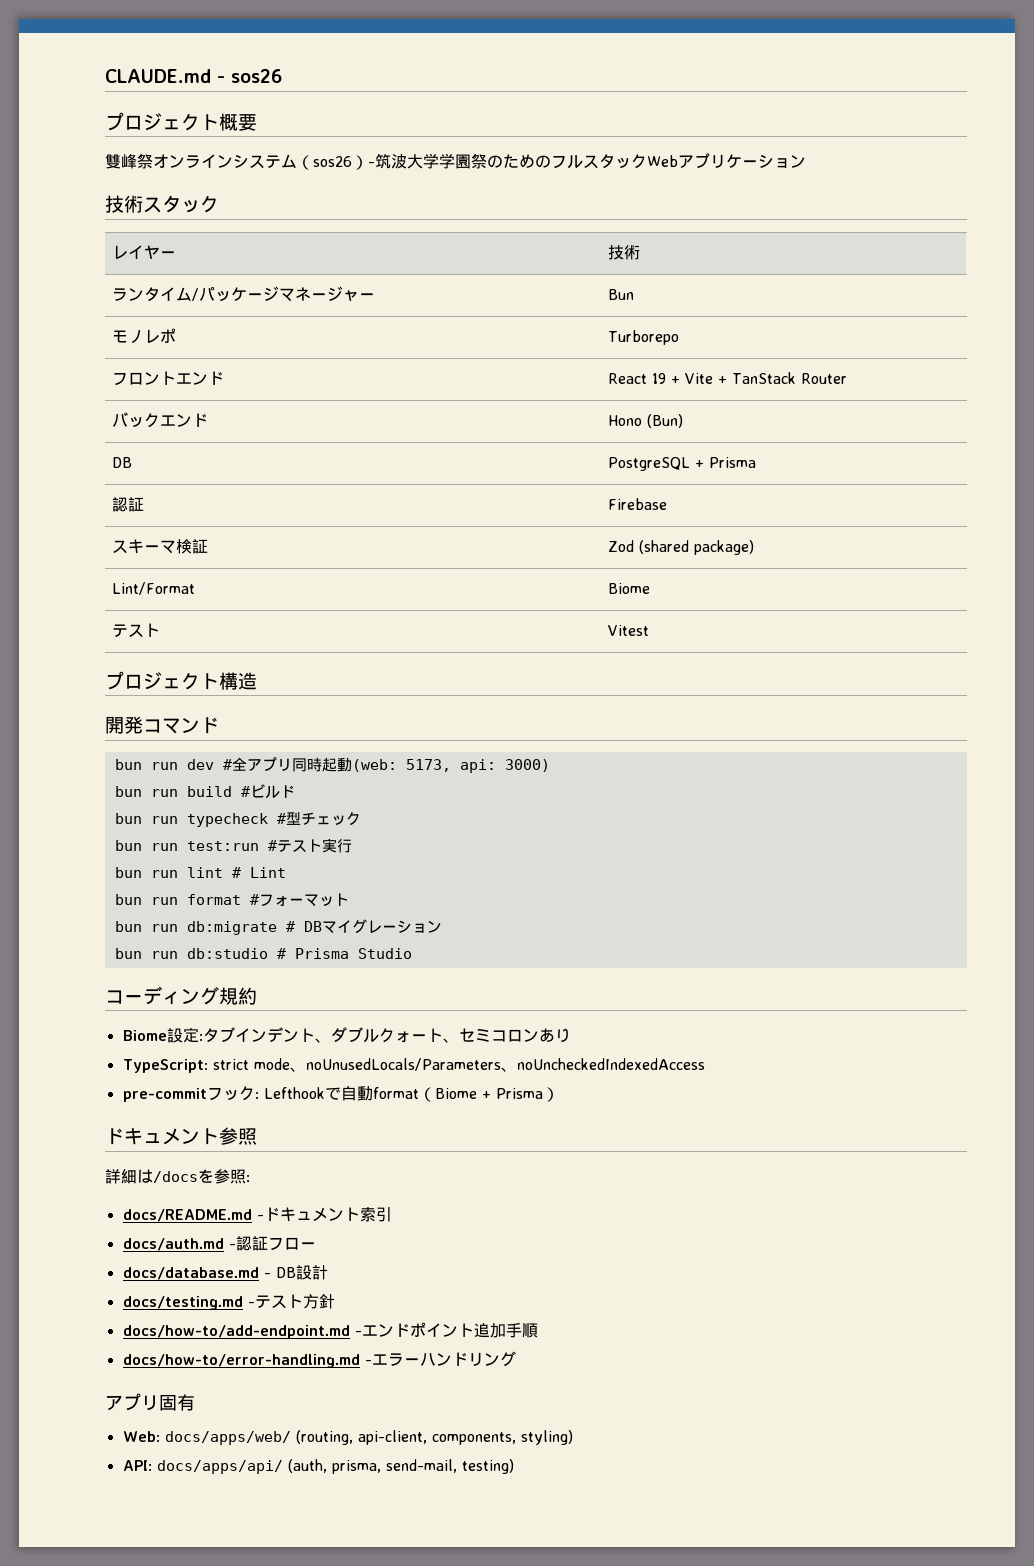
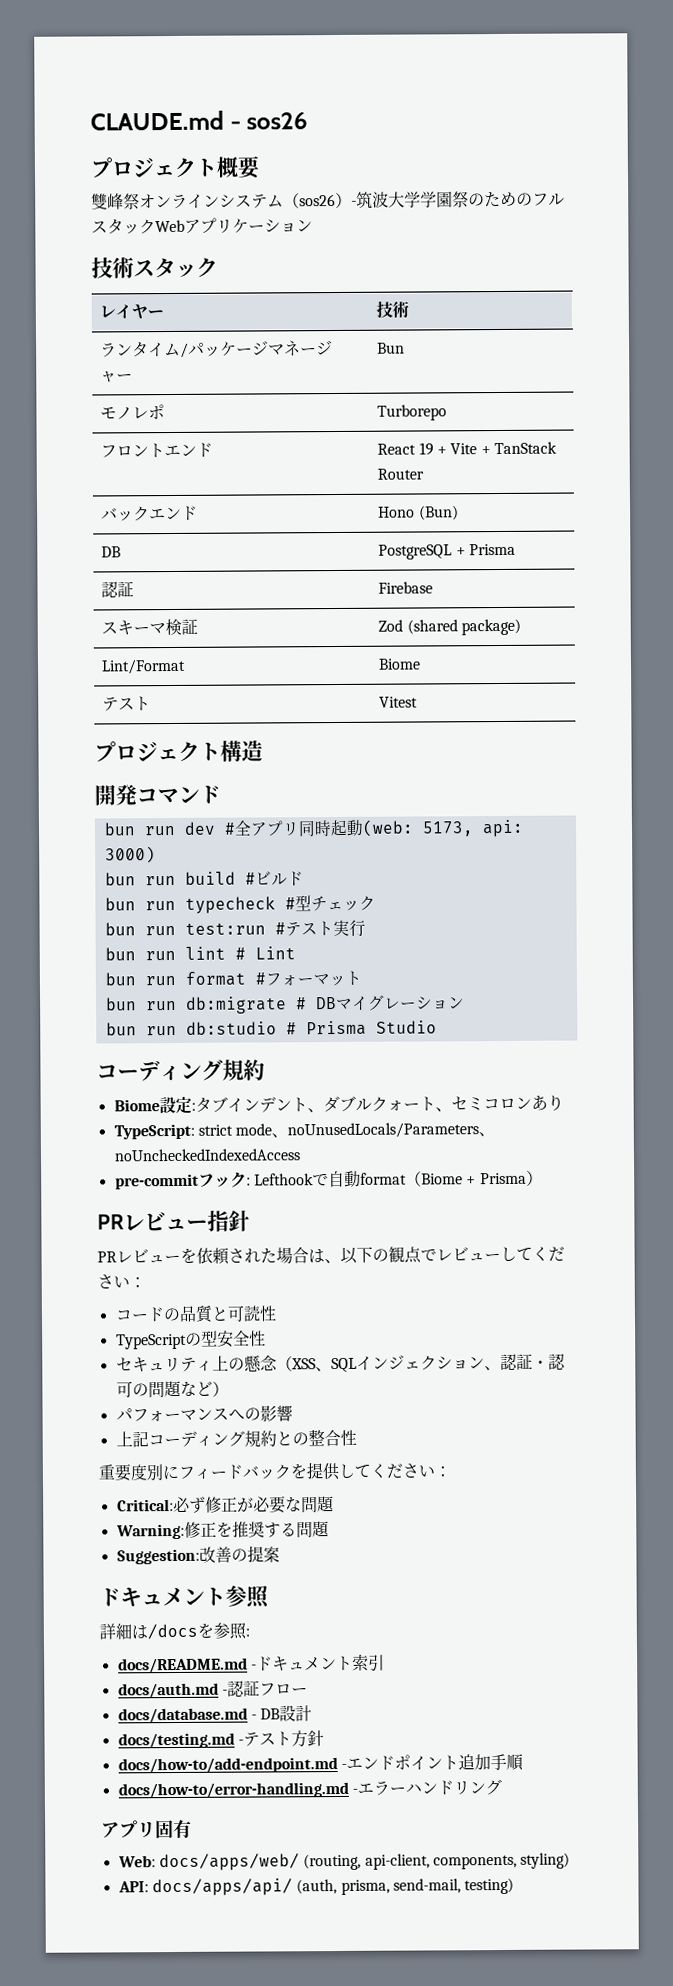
(559, 1094) none -> [97,1210,250,1232] [97,1246,565,1265] [97,1274,146,1290] [114,1305,277,1323] [115,1330,266,1350] [115,1353,566,1373] [115,1380,229,1399] [115,1405,293,1422] [115,1429,357,1448] [98,1462,451,1482] [116,1496,335,1514] [115,1521,330,1540] [116,1545,280,1565] // PRレビュー指針 // PRレビューを依頼された場合は、以下の観点でレビューしてください： // コードの品質と可読性 // TypeScriptの型安全性 // セキュリティ上の懸念（XSS、SQLインジェクション、認証・認可の問題など） // パフォーマンスへの影響 // 上記コーディング規約との整合性 // 重要度別にフィードバックを提供してください： // Critical:必ず修正が必要な問題 // Warning:修正を推奨する問題 // Suggestion:改善の提案

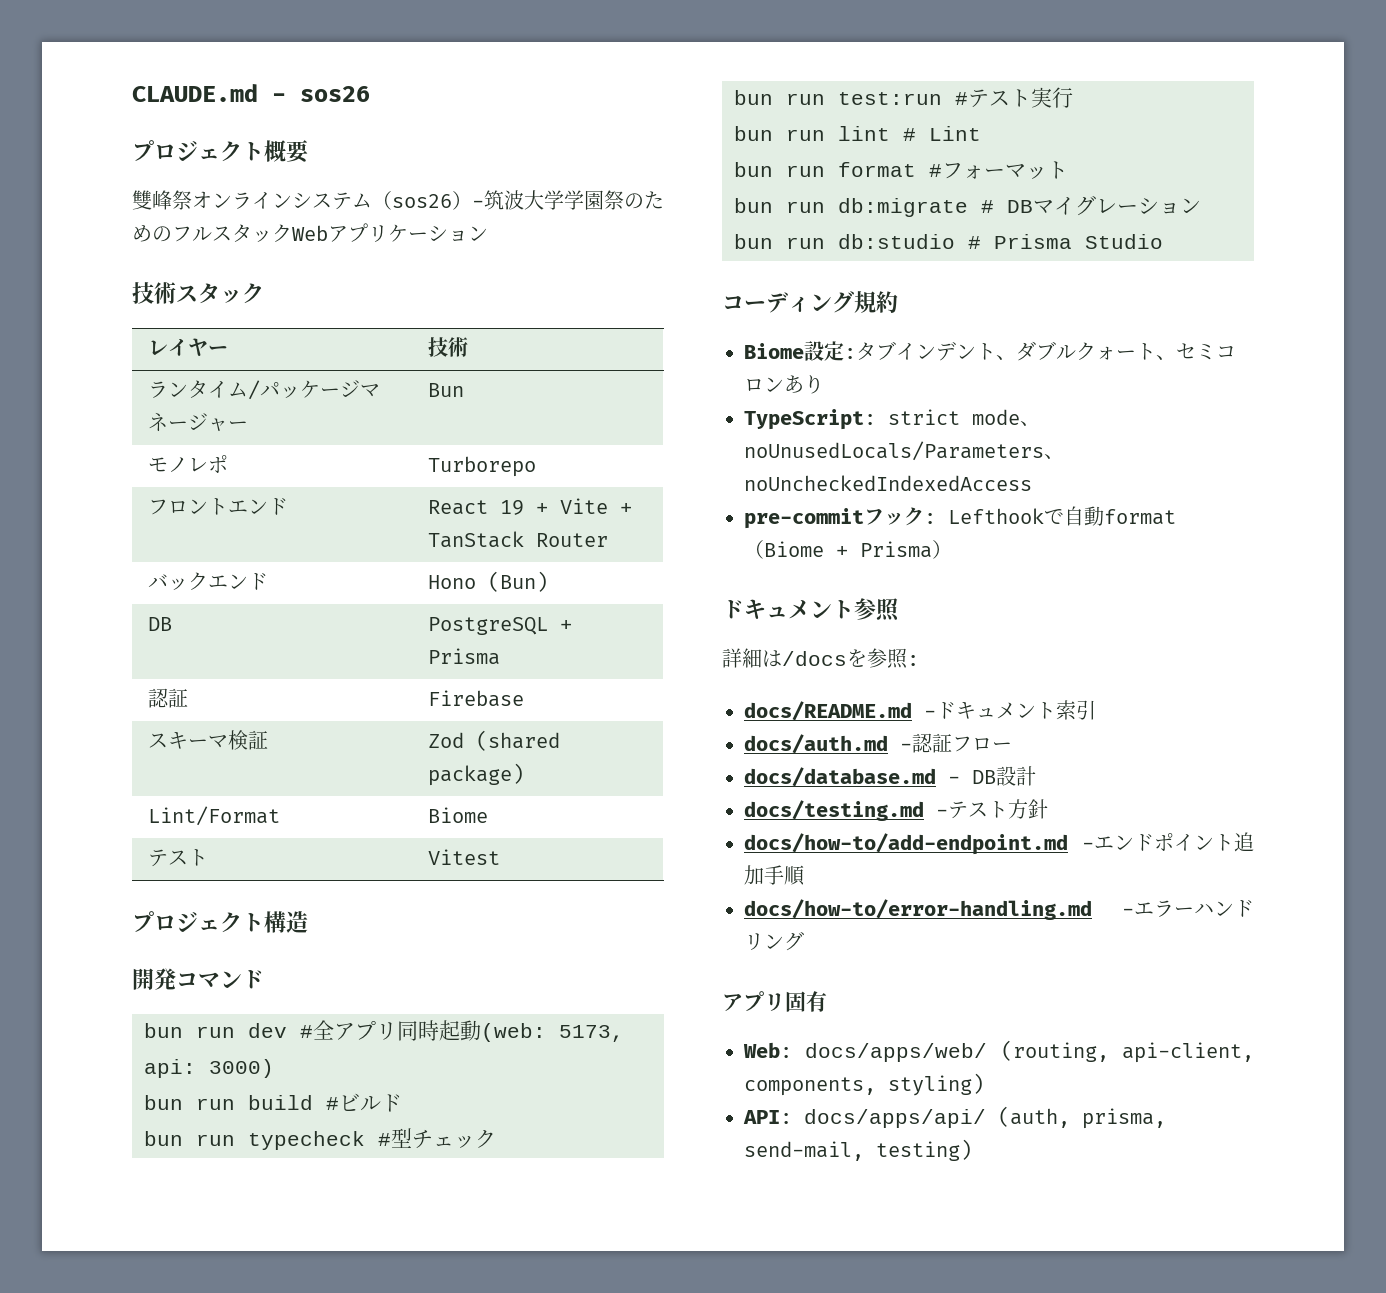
[97,1210,250,1232] [97,1246,565,1265] [97,1274,146,1290] [114,1305,277,1323] [115,1330,266,1350] [115,1353,566,1373] [115,1380,229,1399] [115,1405,293,1422] [115,1429,357,1448] [98,1462,451,1482] [116,1496,335,1514] [115,1521,330,1540] [116,1545,280,1565] // PRレビュー指針 // PRレビューを依頼された場合は、以下の観点でレビューしてください： // コードの品質と可読性 // TypeScriptの型安全性 // セキュリティ上の懸念（XSS、SQLインジェクション、認証・認可の問題など） // パフォーマンスへの影響 // 上記コーディング規約との整合性 // 重要度別にフィードバックを提供してください： // Critical:必ず修正が必要な問題 // Warning:修正を推奨する問題 // Suggestion:改善の提案 -> (952, 549) none

